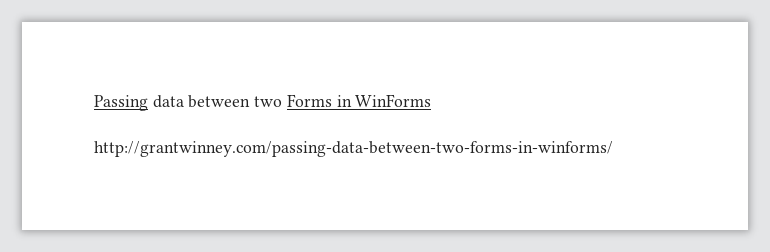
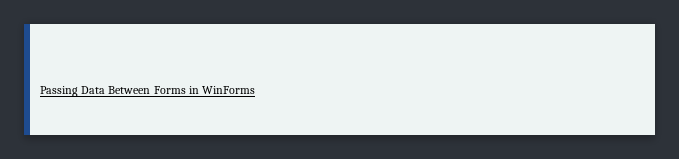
[152,95,283,108] data between two -> [81,86,151,94] Data Between
[94,141,613,157] // http://grantwinney.com/passing-data-between-two-forms-in-winforms/ -> (256, 90) none

